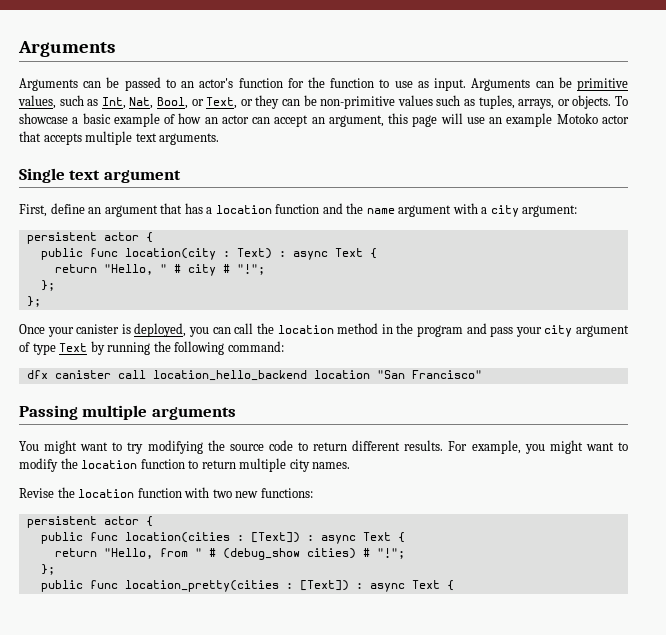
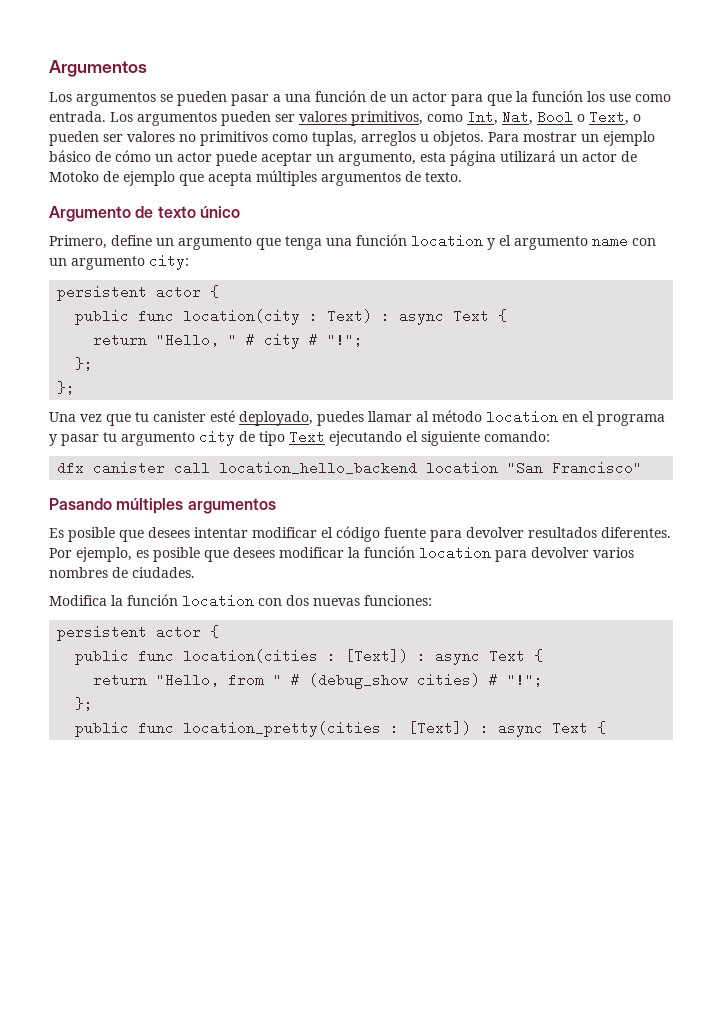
[18,41,115,57] [19,77,628,91] [18,95,629,109] [19,113,629,127] [19,131,220,145] [19,168,181,183] [19,203,578,217] Arguments // Arguments can be passed to an actor's function for the function to use as input. Arguments can be primitive values, such as Int, Nat, Bool, or Text, or they can be non-primitive values such as tuples, arrays, or objects. To showcase a basic example of how an actor can accept an argument, this page will use an example Motoko actor that accepts multiple text arguments. // Single text argument // First, define an argument that has a location function and the name argument with a city argument: -> [49,60,147,77] [49,90,671,106] [49,110,641,126] [49,131,655,146] [49,150,637,166] [49,170,462,186] [49,206,240,222] [49,234,656,250] [49,254,189,270] Argumentos // Los argumentos se pueden pasar a una función de un actor para que la función los use como entrada. Los argumentos pueden ser valores primitivos, como Int, Nat, Bool o Text, o pueden ser valores no primitivos como tuplas, arreglos u objetos. Para mostrar un ejemplo básico de cómo un actor puede aceptar un argumento, esta página utilizará un actor de Motoko de ejemplo que acepta múltiples argumentos de texto. // Argumento de texto único // Primero, define un argumento que tenga una función location y el argumento name con un argumento city:
[19,323,629,337] [19,341,284,355] Once your canister is deployed, you can call the location method in the program and pass your city argument of type Text by running the following command: -> [49,410,665,426] [49,430,550,446] Una vez que tu canister esté deployado, puedes llamar al método location en el programa y pasar tu argumento city de tipo Text ejecutando el siguiente comando:
[19,405,236,420] [19,440,628,454] [19,458,351,472] [19,487,313,498] Passing multiple arguments // You might want to try modifying the source code to return different results. For example, you might want to modify the location function to return multiple city names. // Revise the location function with two new functions: -> [49,498,276,514] [49,526,671,542] [49,546,634,562] [49,567,195,578] [49,594,432,608] Pasando múltiples argumentos // Es posible que desees intentar modificar el código fuente para devolver resultados diferentes. Por ejemplo, es posible que desees modificar la función location para devolver varios nombres de ciudades. // Modifica la función location con dos nuevas funciones:

